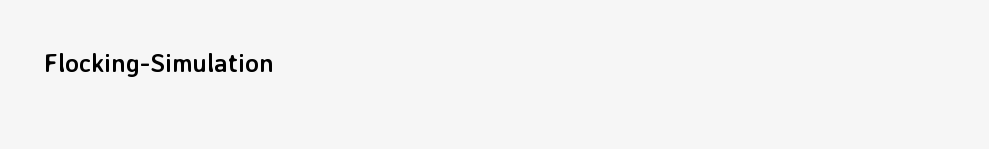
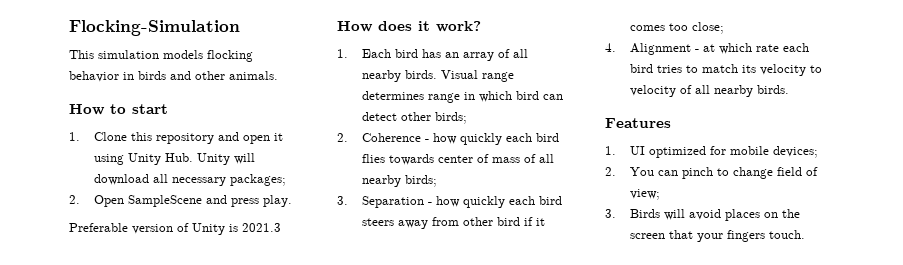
(274, 65) none -> [69,50,253,62] [69,71,278,82] [69,104,168,115] [69,132,283,144] [93,153,255,165] [93,174,286,186] [69,195,292,207] [69,223,281,235] [337,21,481,32] [337,49,528,61] [361,70,514,82] [361,91,563,103] [361,112,467,124] [337,133,559,145] [361,154,554,165] [361,175,437,187] [337,196,562,208] [361,217,545,229] [629,22,724,34] [605,43,809,55] [629,64,822,76] [629,85,789,97] [605,118,671,128] [605,146,818,158] [605,167,818,179] [629,189,660,200] [605,209,800,221] [629,230,805,242] // This simulation models flocking behavior in birds and other animals. // How to start // 1. Clone this repository and open it using Unity Hub. Unity will download all necessary packages; // 2. Open SampleScene and press play. // Preferable version of Unity is 2021.3 // How does it work? // 1. Each bird has an array of all nearby birds. Visual range determines range in which bird can detect other birds; // 2. Coherence - how quickly each bird flies towards center of mass of all nearby birds; // 3. Separation - how quickly each bird steers away from other bird if it comes too close; // 4. Alignment - at which rate each bird tries to match its velocity to velocity of all nearby birds. // Features // 1. UI optimized for mobile devices; // 2. You can pinch to change field of view; // 3. Birds will avoid places on the screen that your fingers touch.

